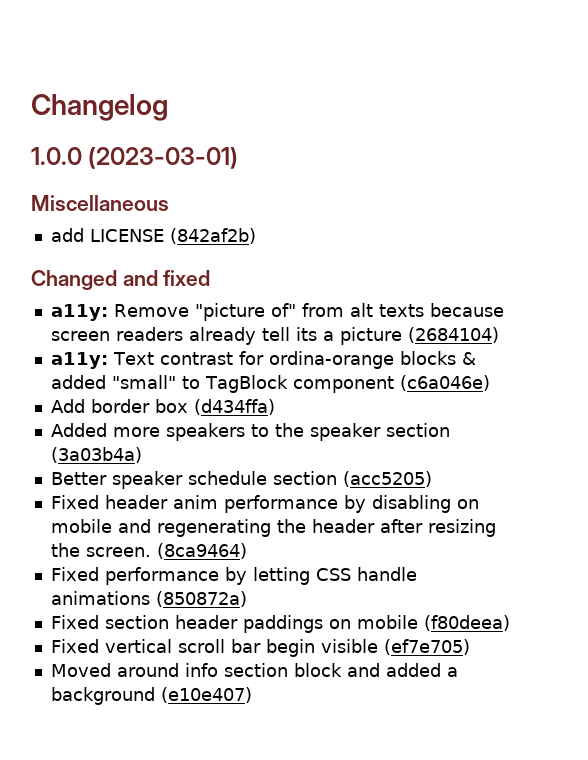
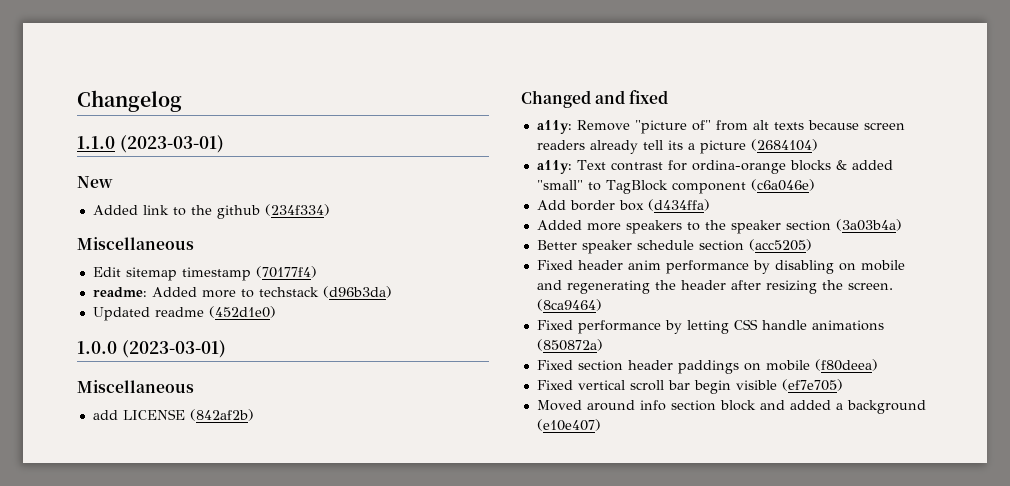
(168, 107) none -> [77,135,224,153] [77,176,113,188] [92,204,330,219] [77,237,194,250] [92,266,317,281] [92,286,392,298] [92,306,276,321] // 1.1.0 (2023-03-01) // New // Added link to the github (234f334) // Miscellaneous // Edit sitemap timestamp (70177f4) // readme: Added more to techstack (d96b3da) // Updated readme (452d1e0)

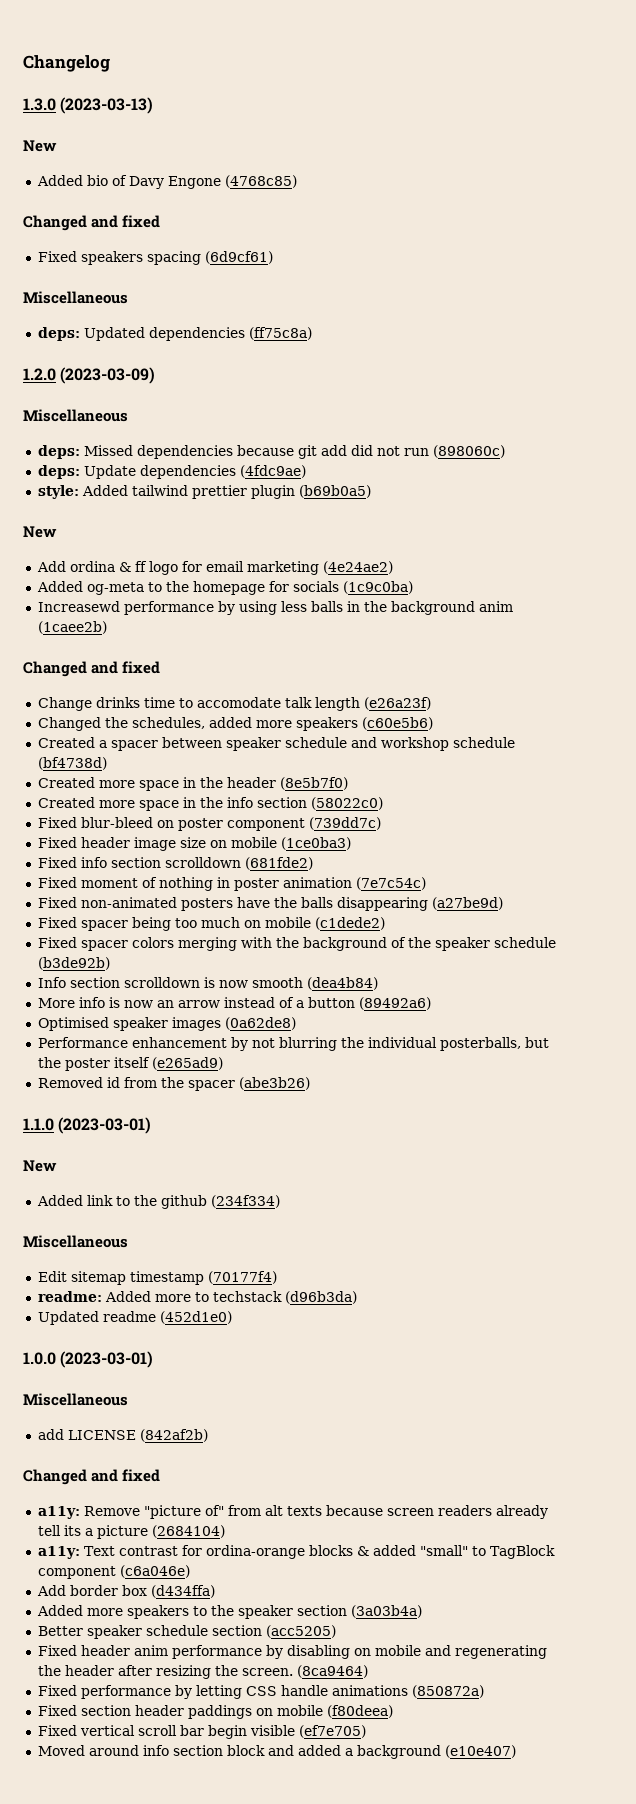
(182, 101) none -> [23,97,154,114] [23,140,57,152] [36,175,297,189] [23,215,161,231] [37,251,273,265] [23,291,128,304] [37,327,312,341] [23,367,156,384] [23,409,128,422] [37,445,505,459] [37,465,306,479] [37,485,371,499] [23,526,57,538] [36,561,393,575] [36,581,413,595] [37,601,513,615] [37,621,107,634] [23,661,161,677] [37,697,431,711] [37,717,433,731] [37,737,515,751] [37,757,107,770] [37,777,348,791] [37,797,383,811] [37,817,381,831] [37,837,351,851] [37,857,313,870] [37,877,426,891] [37,897,503,911] [37,917,385,931] [37,937,556,951] [37,957,110,970] [37,977,378,990] [37,997,431,1010] [37,1017,296,1031] [37,1037,549,1051] [37,1057,223,1071] [37,1077,310,1091] // 1.3.0 (2023-03-13) // New // Added bio of Davy Engone (4768c85) // Changed and fixed // Fixed speakers spacing (6d9cf61) // Miscellaneous // deps: Updated dependencies (ff75c8a) // 1.2.0 (2023-03-09) // Miscellaneous // deps: Missed dependencies because git add did not run (898060c) // deps: Update dependencies (4fdc9ae) // style: Added tailwind prettier plugin (b69b0a5) // New // Add ordina & ff logo for email marketing (4e24ae2) // Added og-meta to the homepage for socials (1c9c0ba) // Increasewd performance by using less balls in the background anim (1caee2b) // Changed and fixed // Change drinks time to accomodate talk length (e26a23f) // Changed the schedules, added more speakers (c60e5b6) // Created a spacer between speaker schedule and workshop schedule (bf4738d) // Created more space in the header (8e5b7f0) // Created more space in the info section (58022c0) // Fixed blur-bleed on poster component (739dd7c) // Fixed header image size on mobile (1ce0ba3) // Fixed info section scrolldown (681fde2) // Fixed moment of nothing in poster animation (7e7c54c) // Fixed non-animated posters have the balls disappearing (a27be9d) // Fixed spacer being too much on mobile (c1dede2) // Fixed spacer colors merging with the background of the speaker schedule (b3de92b) // Info section scrolldown is now smooth (dea4b84) // More info is now an arrow instead of a button (89492a6) // Optimised speaker images (0a62de8) // Performance enhancement by not blurring the individual posterballs, but the poster itself (e265ad9) // Removed id from the spacer (abe3b26)

